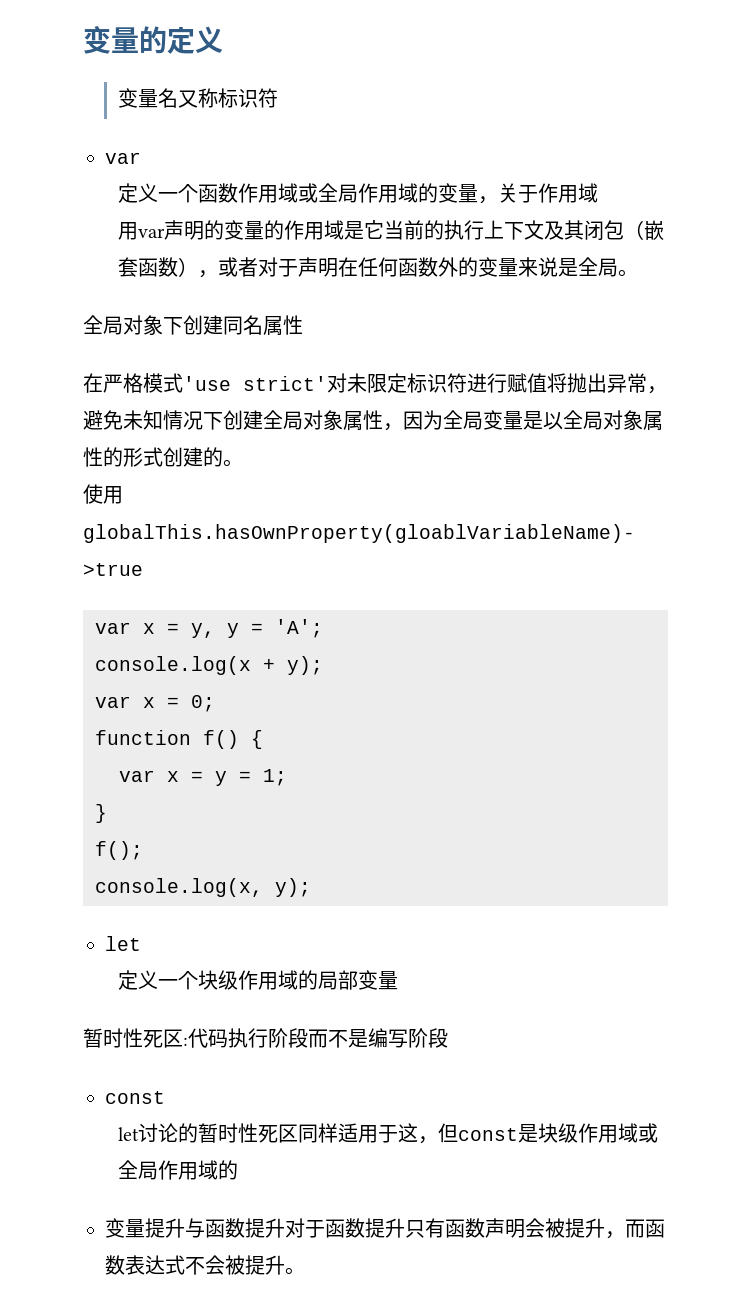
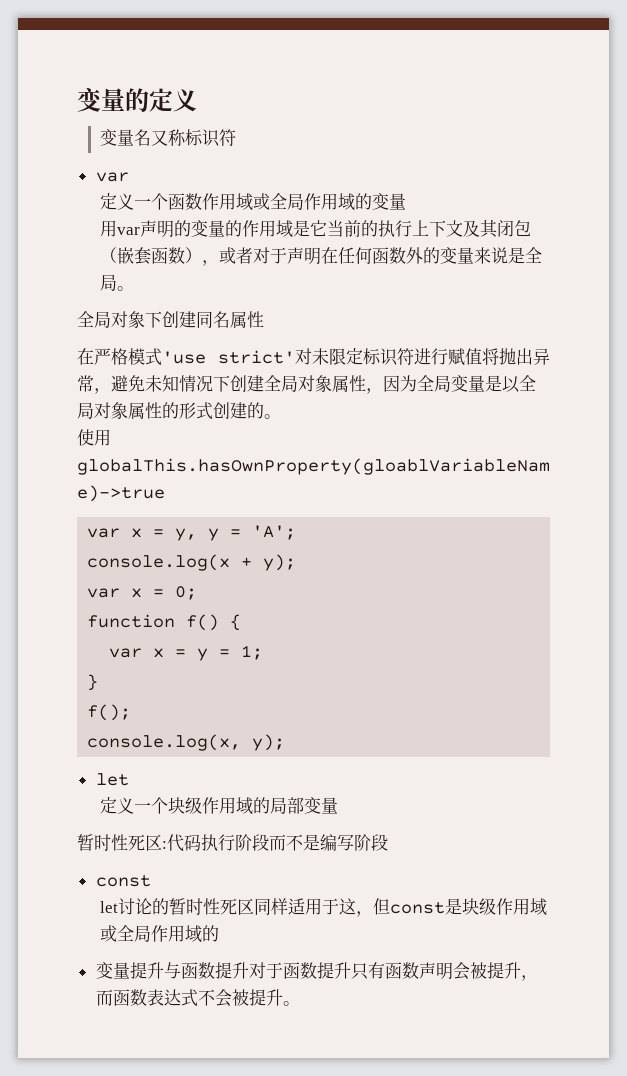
[477,183,598,204] ，关于作用域 -> (407, 201) none

